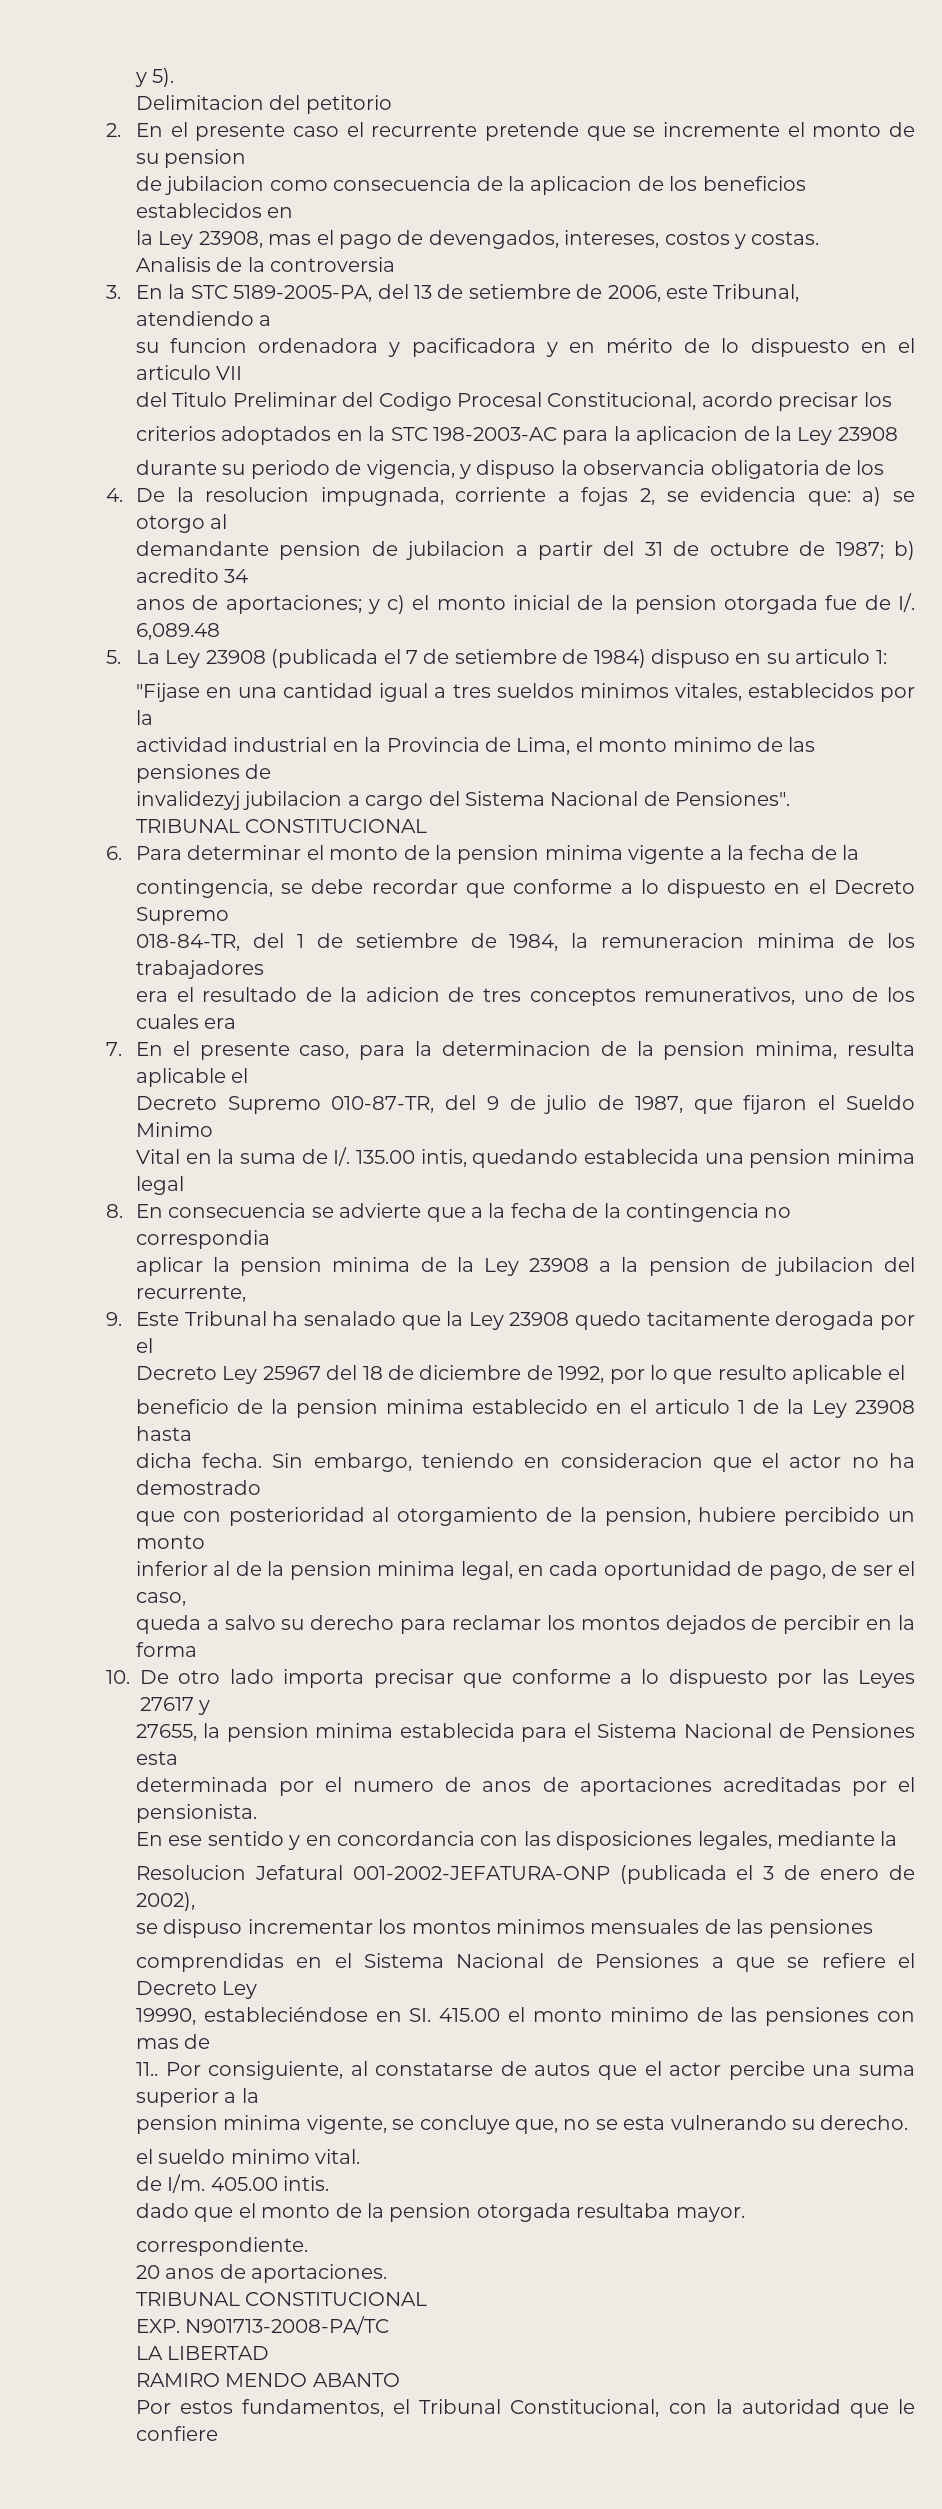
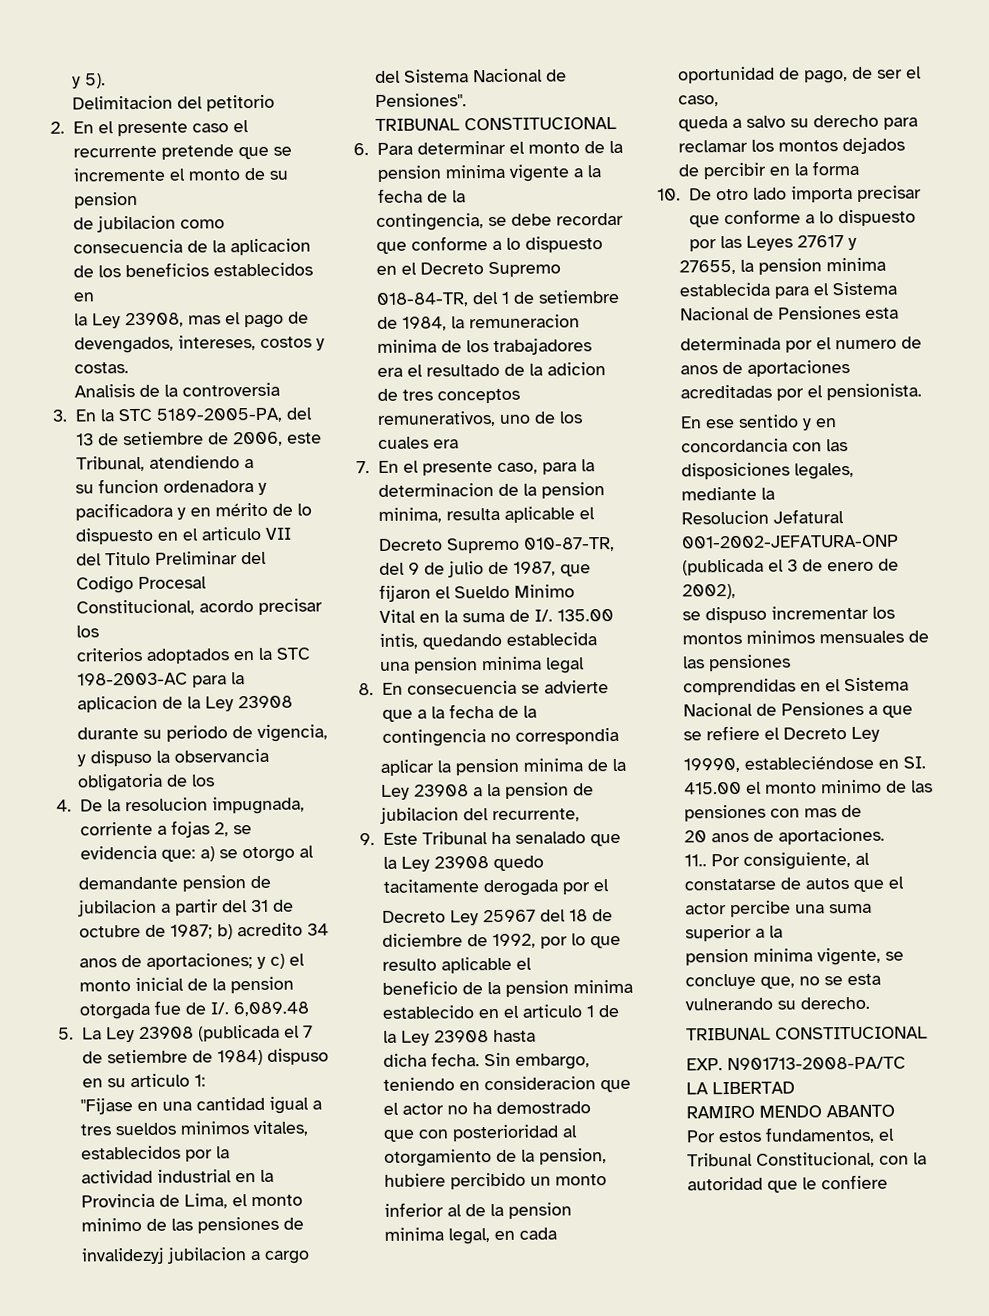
(211, 2041) none -> [684,827,886,845] // 20 anos de aportaciones.
[135,2149,361,2164] [135,2174,330,2193] [135,2203,745,2222] [135,2237,308,2256] [135,2264,388,2283] // el sueldo minimo vital. // de I/m. 405.00 intis. // dado que el monto de la pension otorgada resultaba mayor. // correspondiente. // 20 anos de aportaciones. -> (871, 1003) none

